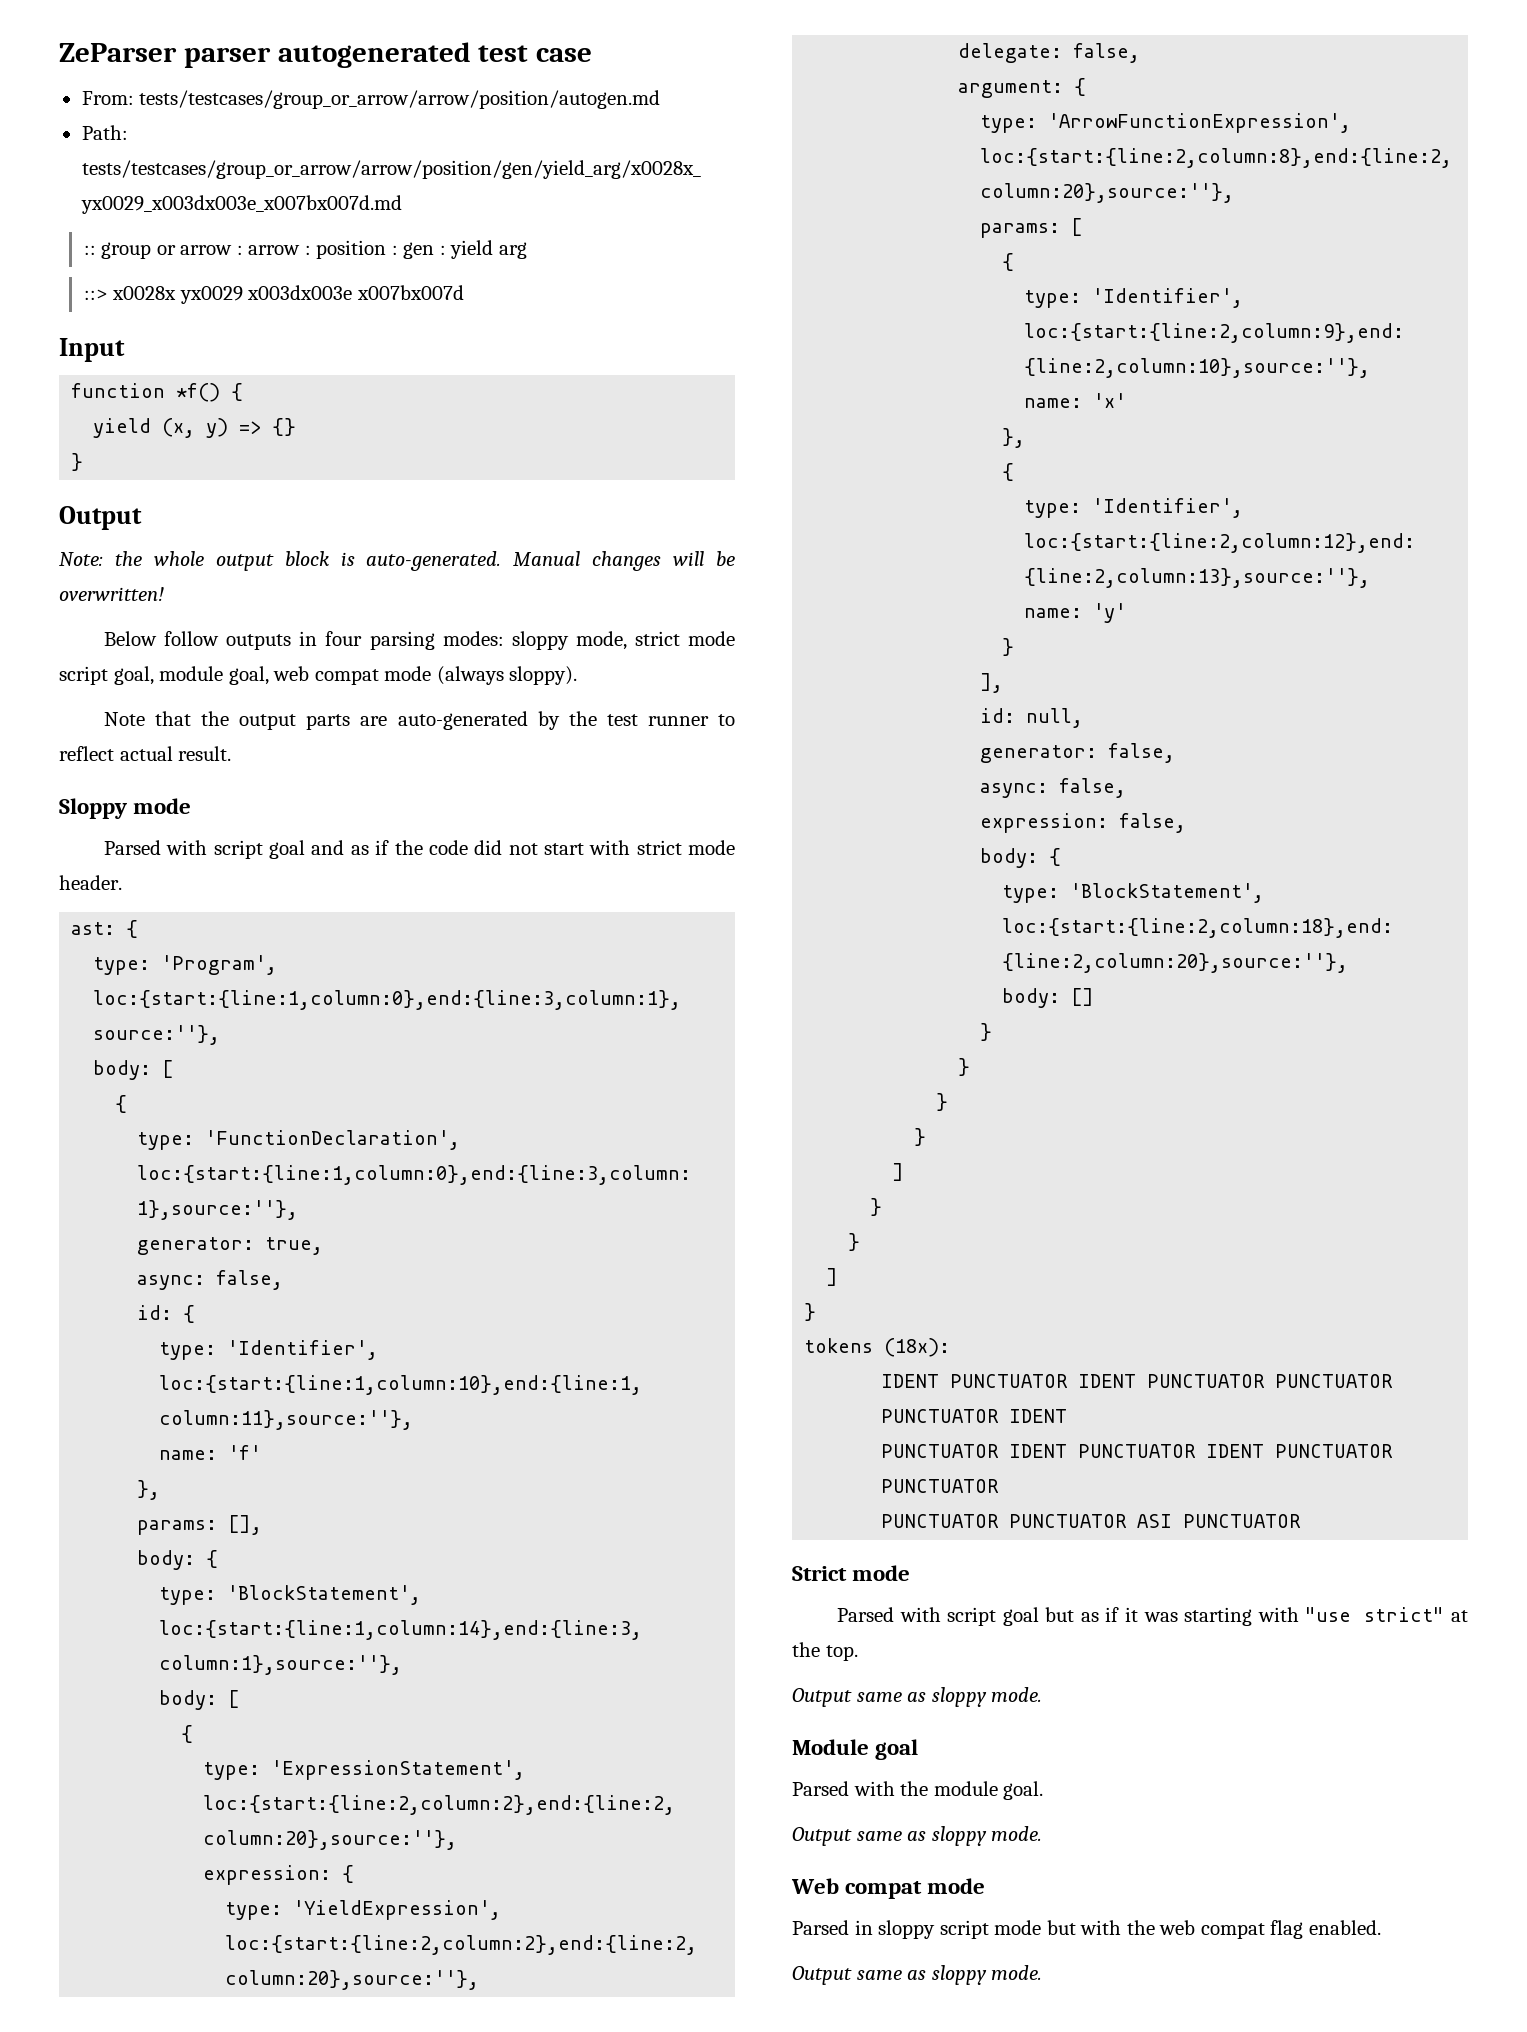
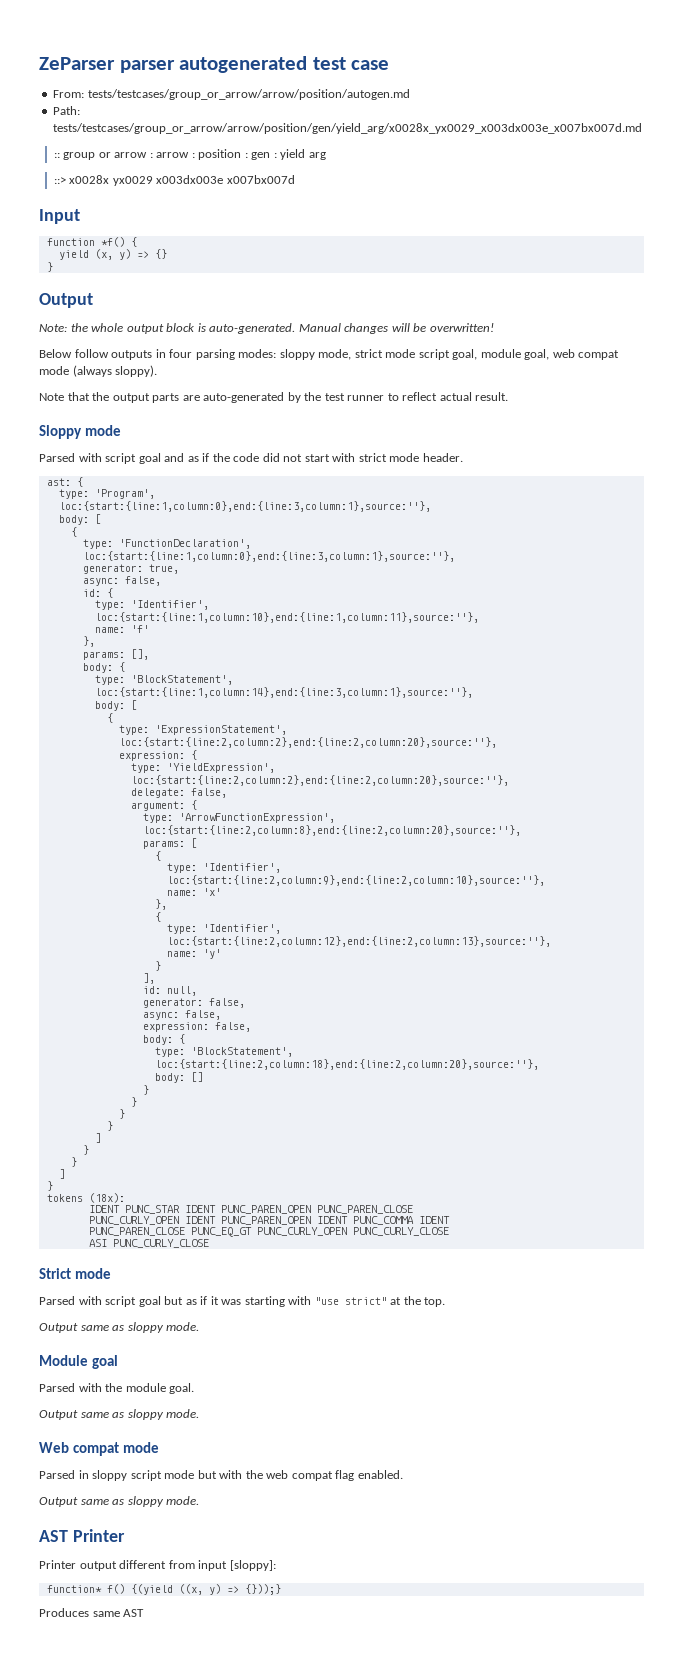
[950,1374,1394,1388] [881,1409,1068,1423] [881,1444,1394,1458] [881,1479,1000,1493] [881,1514,1302,1528] PUNCTUATOR IDENT PUNCTUATOR PUNCTUATOR PUNCTUATOR IDENT // PUNCTUATOR IDENT PUNCTUATOR IDENT PUNCTUATOR PUNCTUATOR // PUNCTUATOR PUNCTUATOR ASI PUNCTUATOR -> [124,1205,413,1214] [88,1216,450,1225] [88,1227,449,1237] [88,1239,209,1248] PUNC_STAR IDENT PUNC_PAREN_OPEN PUNC_PAREN_CLOSE // PUNC_CURLY_OPEN IDENT PUNC_PAREN_OPEN IDENT PUNC_COMMA IDENT // PUNC_PAREN_CLOSE PUNC_EQ_GT PUNC_CURLY_OPEN PUNC_CURLY_CLOSE // ASI PUNC_CURLY_CLOSE
(1043, 1972) none -> [39,1529,125,1542] [39,1560,276,1571] [46,1584,281,1595] [39,1608,145,1617] // AST Printer // Printer output different from input [sloppy]: // function* f() {(yield ((x, y) => {}));} // Produces same AST

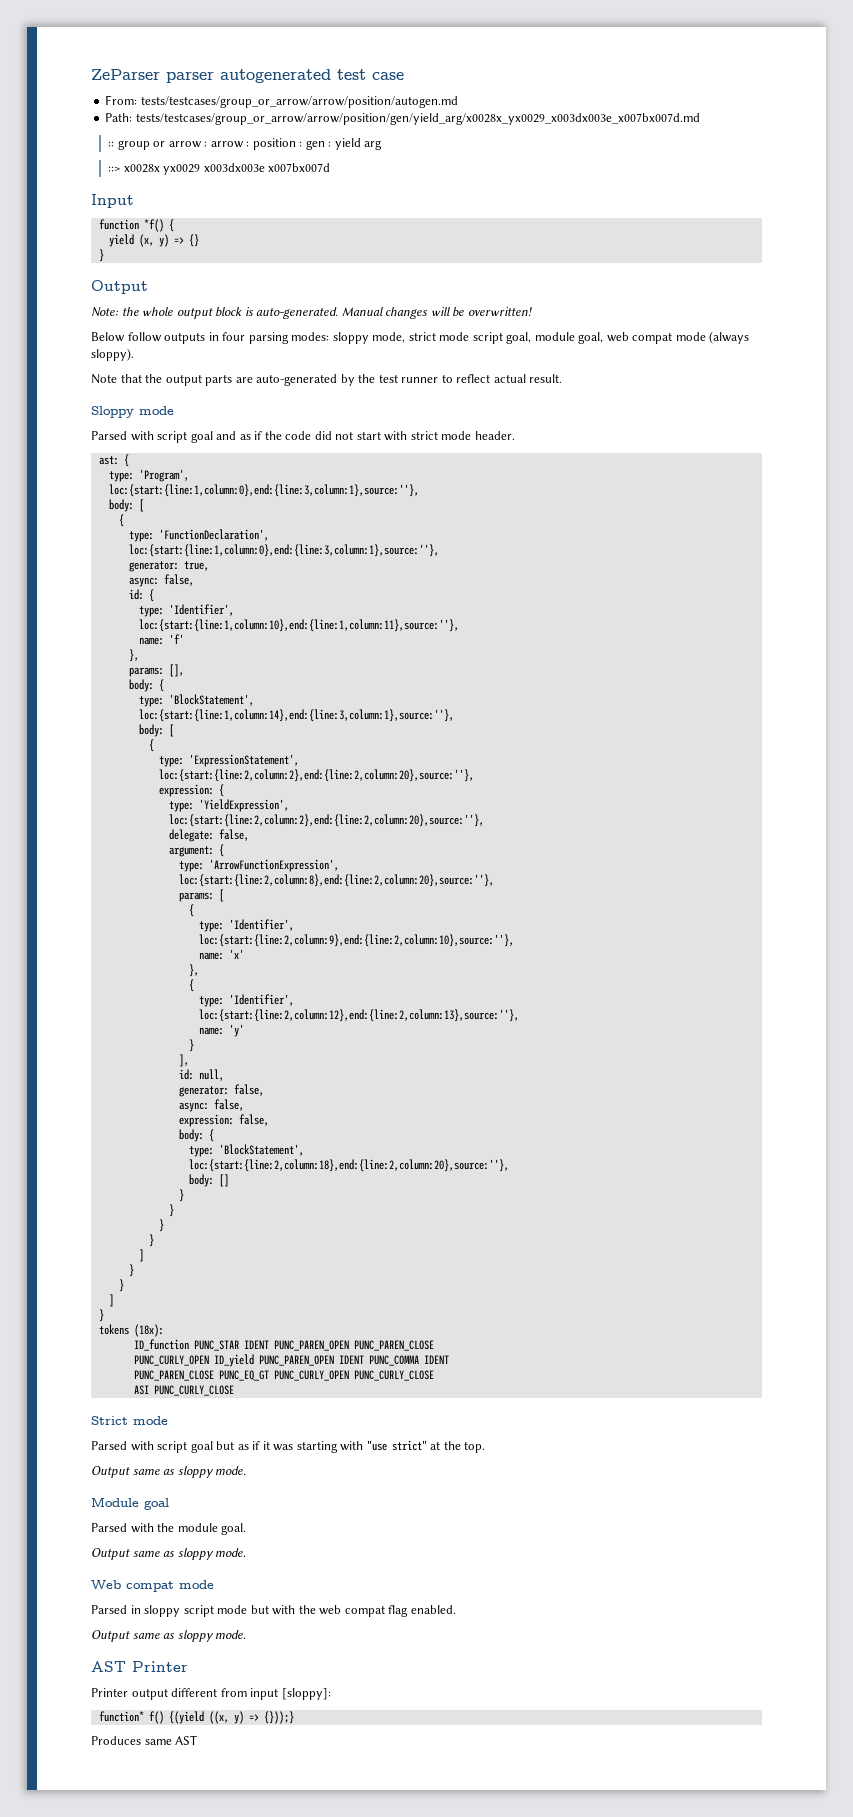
[88,1205,120,1213] IDENT -> [133,1339,189,1351] ID_function
[184,1216,216,1224] IDENT -> [213,1354,254,1367] ID_yield

